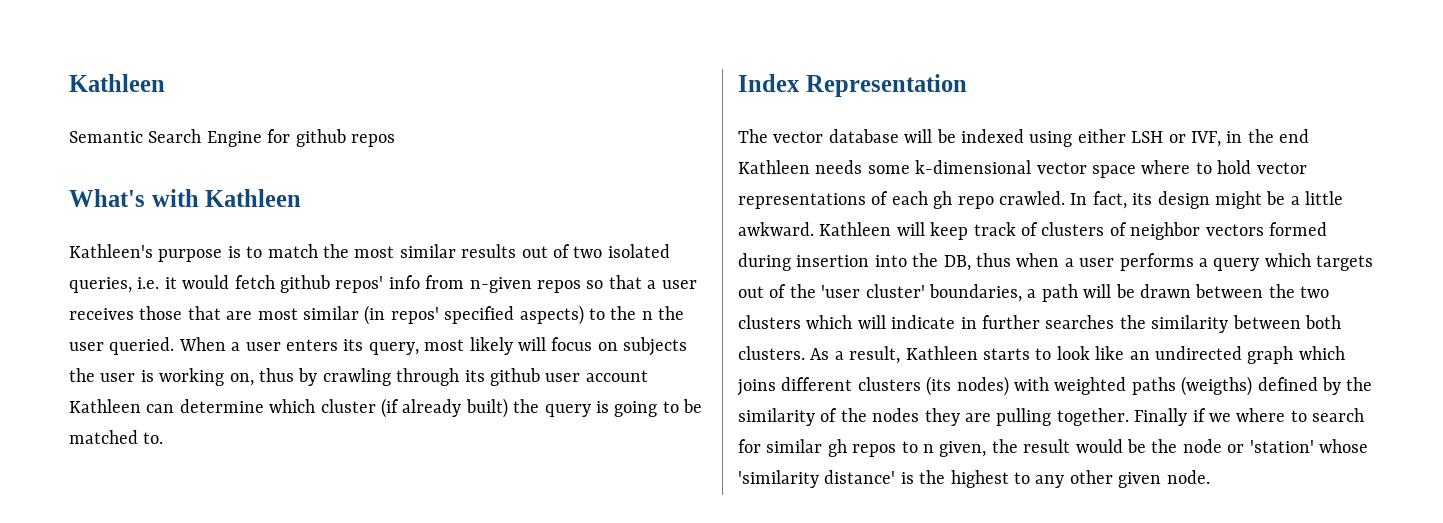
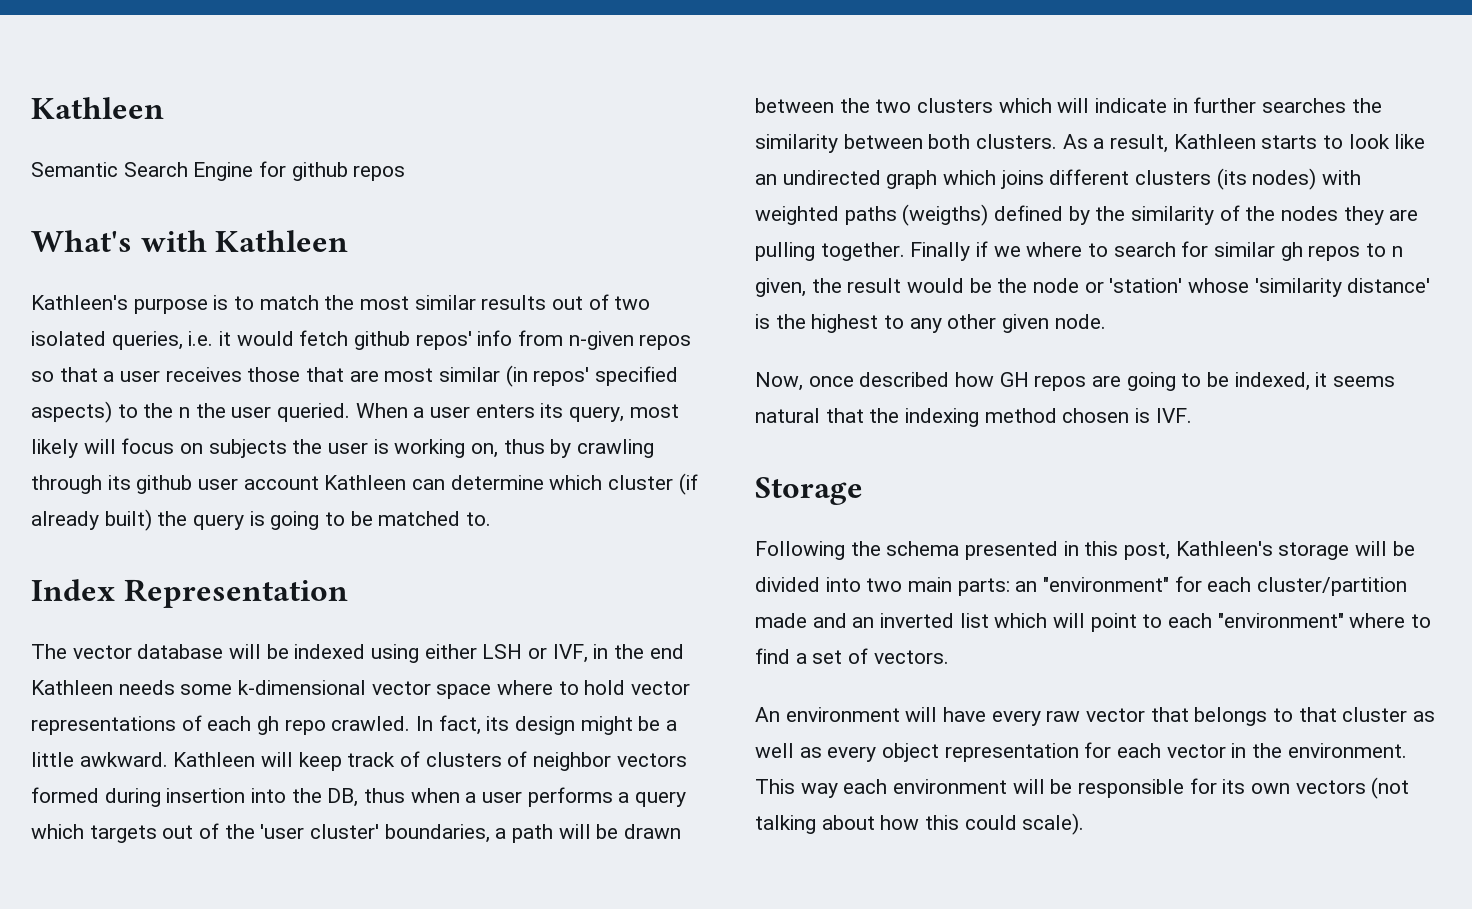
(1210, 477) none -> [755,372,1396,391] [755,408,1192,427] [755,477,863,505] [755,541,1415,560] [755,576,1408,596] [755,613,1432,632] [755,648,949,664] [755,707,1436,726] [755,742,1407,762] [755,777,1410,799] [755,813,1085,835] // Now, once described how GH repos are going to be indexed, it seems natural that the indexing method chosen is IVF. // Storage // Following the schema presented in this post, Kathleen's storage will be divided into two main parts: an "environment" for each cluster/partition made and an inverted list which will point to each "environment" where to find a set of vectors. // An environment will have every raw vector that belongs to that cluster as well as every object representation for each vector in the environment. This way each environment will be responsible for its own vectors (not talking about how this could scale).

